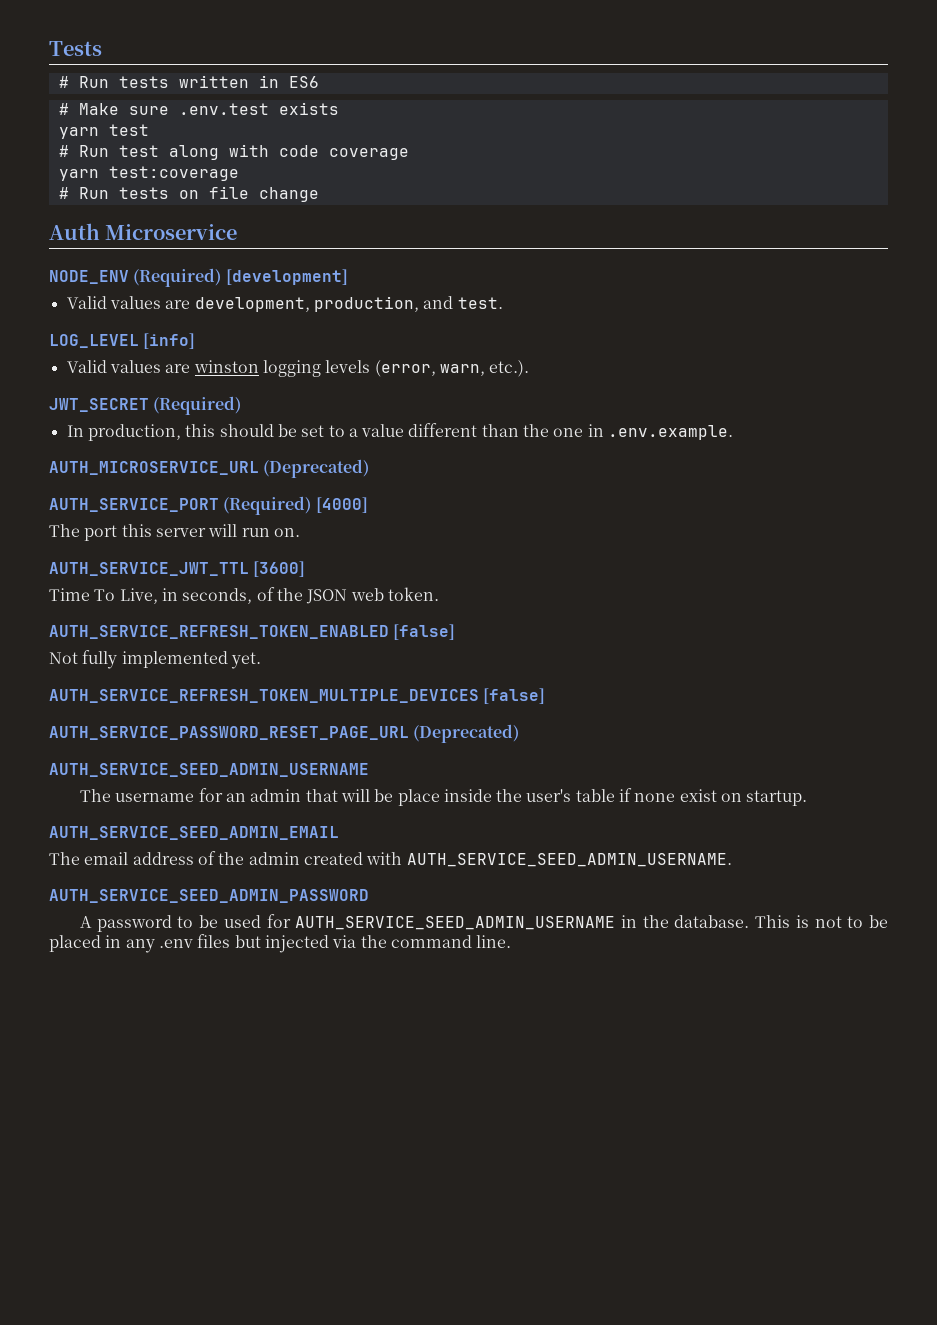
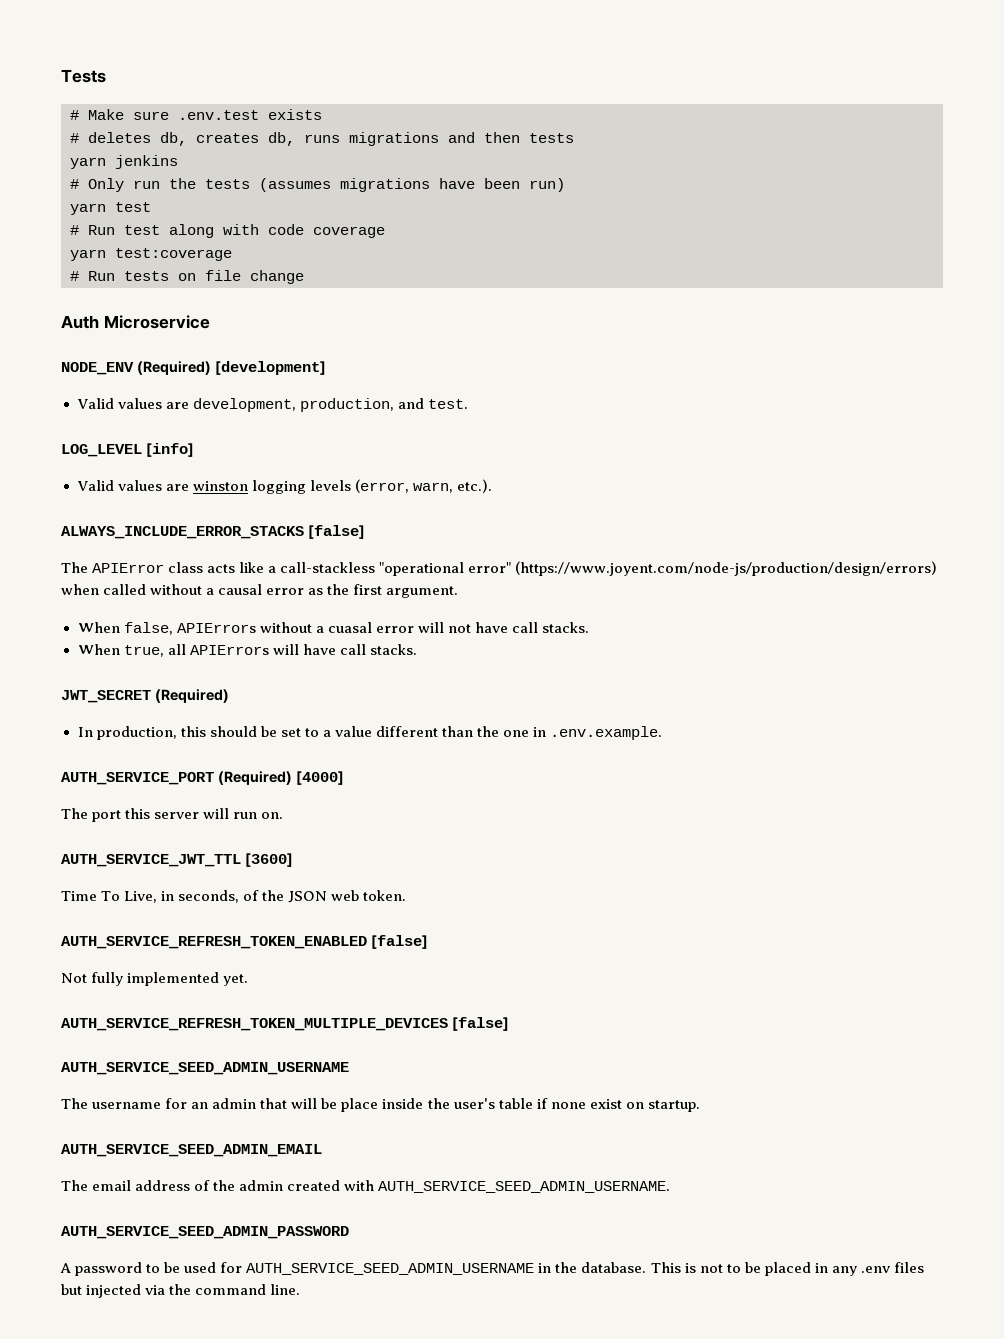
[58,75,319,88] // # Run tests written in ES6 -> (106, 76) none
(339, 108) none -> [70,132,574,146] [70,155,178,169] [70,178,565,192] // # deletes db, creates db, runs migrations and then tests // yarn jenkins // # Only run the tests (assumes migrations have been run)
(530, 368) none -> [61,525,365,539] [61,561,938,576] [61,584,459,598] [77,622,590,635] [77,644,417,657] // ALWAYS_INCLUDE_ERROR_STACKS [false] // The APIError class acts like a call-stackless "operational error" (https://www.joyent.com/node-js/production/design/errors) when called without a causal error as the first argument. // When false, APIErrors without a cuasal error will not have call stacks. // When true, all APIErrors will have call stacks.
[49,459,370,478] // AUTH_MICROSERVICE_URL (Deprecated) -> (663, 733) none
[49,724,520,743] // AUTH_SERVICE_PASSWORD_RESET_PAGE_URL (Deprecated) -> (509, 1024) none

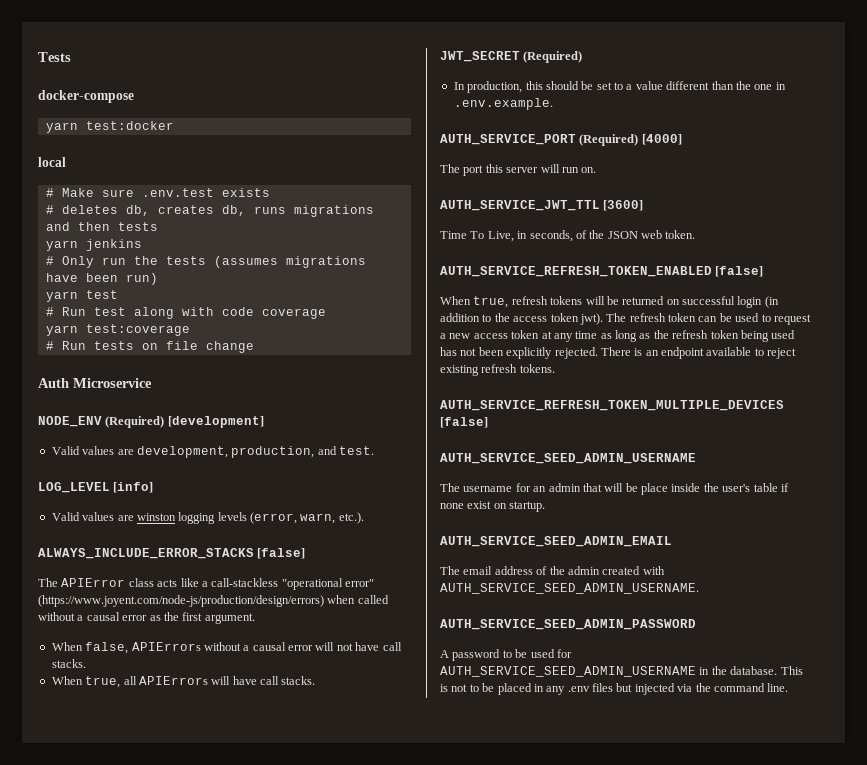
(106, 76) none -> [38,90,134,103] [45,121,174,133] [38,157,66,167] // docker-compose // yarn test:docker // local
[327,622,372,633] cuasal -> [252,642,286,651] causal
[61,972,249,986] Not fully implemented yet. -> [440,296,779,308] [440,313,811,325] [440,330,796,342] [440,347,797,359] [440,364,555,376] When true, refresh tokens will be returned on successful login (in addition to the access token jwt). The refresh token can be used to request a new access token at any time as long as the refresh token being used has not been explicitly rejected. There is an endpoint available to reject existing refresh tokens.

